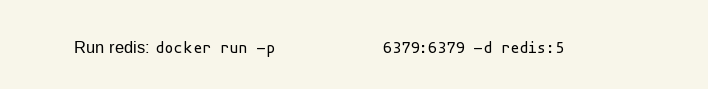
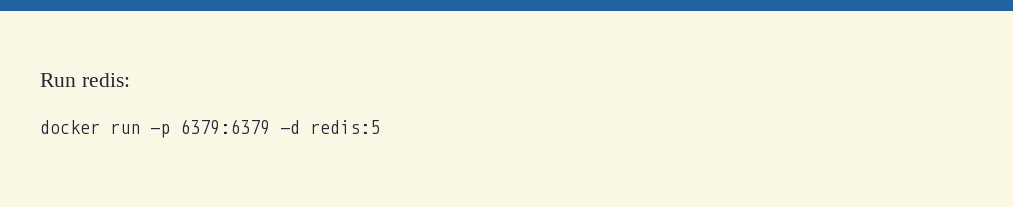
(150, 47) none -> (130, 80) //

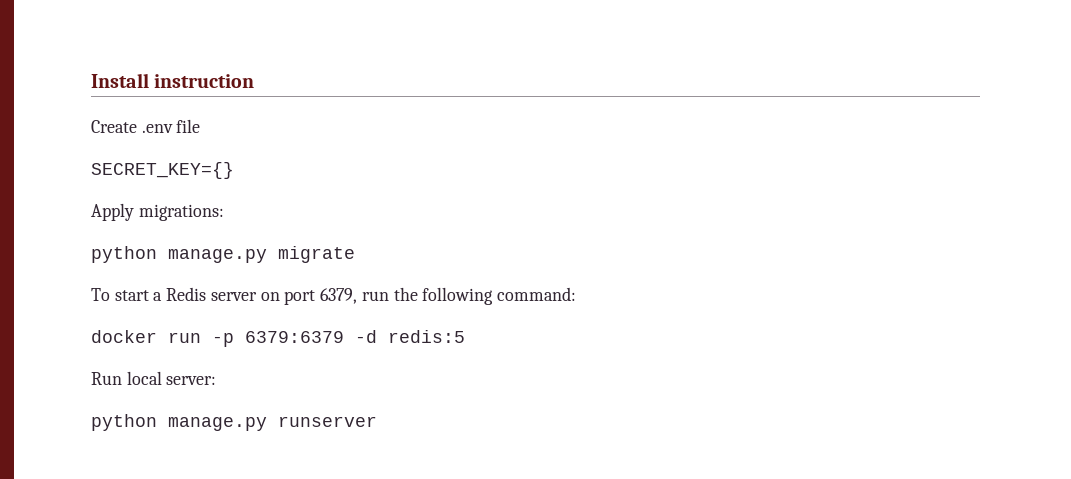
[40,73,130,87] Run redis: -> [91,73,255,88] [91,119,201,133] [91,162,234,179] [91,203,224,221] [91,246,355,263] [91,287,576,305] Install instruction // Create .env file // SECRET_KEY={} // Apply migrations: // python manage.py migrate // To start a Redis server on port 6379, run the following command:
(380, 127) none -> [91,371,217,385] [91,414,377,431] // Run local server: // python manage.py runserver

